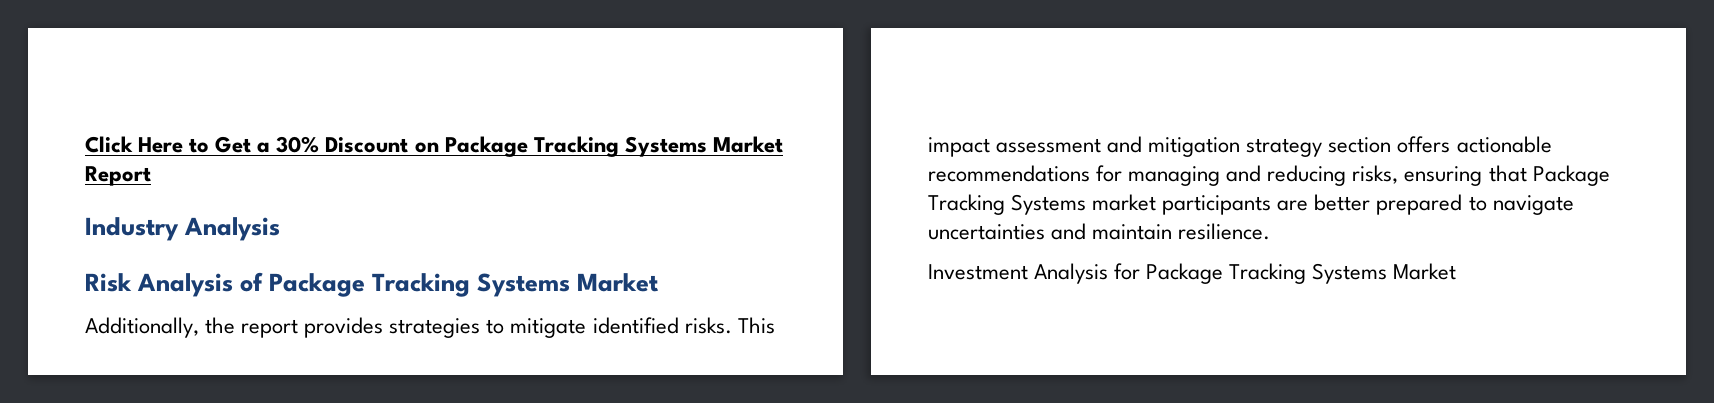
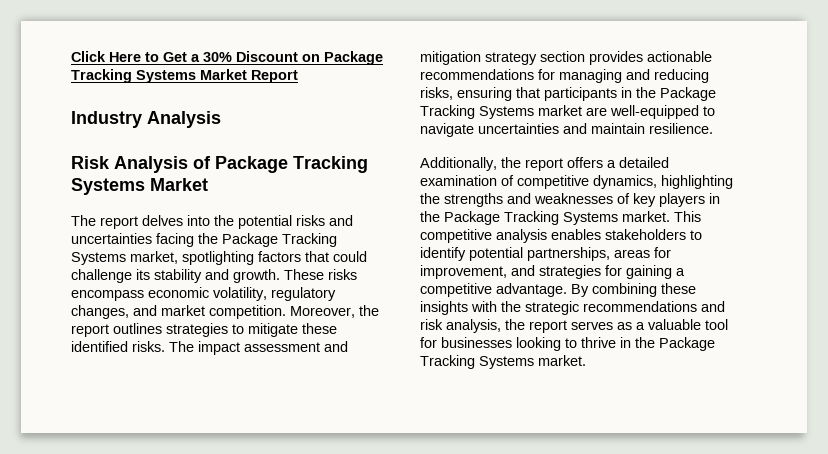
[85,317,384,338] Additionally, the report provides -> [71,215,353,229] [71,233,337,247] [71,251,367,265] [71,269,357,283] [71,287,336,301] [71,305,379,319] [71,323,162,337] The report delves into the potential risks and uncertainties facing the Package Tracking Systems market, spotlighting factors that could challenge its stability and growth. These risks encompass economic volatility, regulatory changes, and market competition. Moreover, the report outlines
(587, 328) none -> [302,323,337,334] these
[737,317,775,334] This -> [169,341,194,352] The
[1397,136,1451,153] offers -> [589,51,643,65] provides
(1527, 173) none -> [544,87,656,101] participants in the
[1162,194,1463,215] participants are better prepared -> [586,105,699,119] are well-equipped
[928,263,1457,284] Investment Analysis for Package Tracking Systems Market -> [420,157,669,171] [420,175,733,189] [420,193,720,207] [420,211,701,225] [420,229,702,243] [420,247,671,261] [420,265,685,279] [420,283,696,297] [420,301,725,315] [420,319,728,333] [420,337,715,351] [420,355,586,369] Additionally, the report offers a detailed examination of competitive dynamics, highlighting the strengths and weaknesses of key players in the Package Tracking Systems market. This competitive analysis enables stakeholders to identify potential partnerships, areas for improvement, and strategies for gaining a competitive advantage. By combining these insights with the strategic recommendations and risk analysis, the report serves as a valuable tool for businesses looking to thrive in the Package Tracking Systems market.

